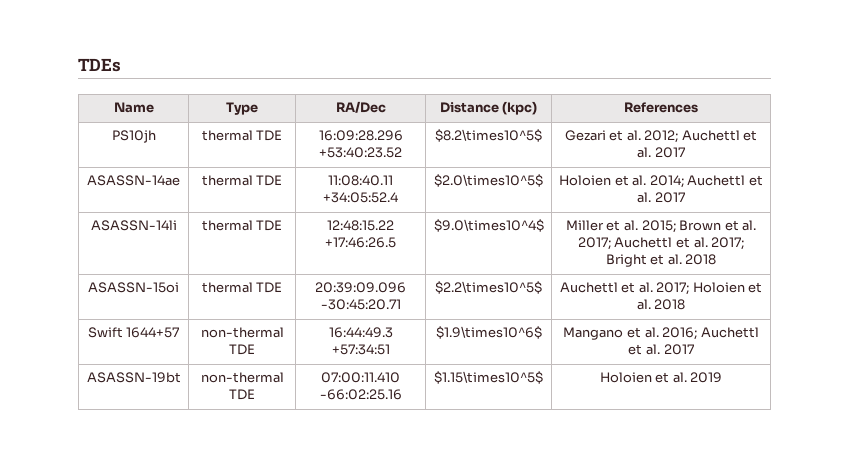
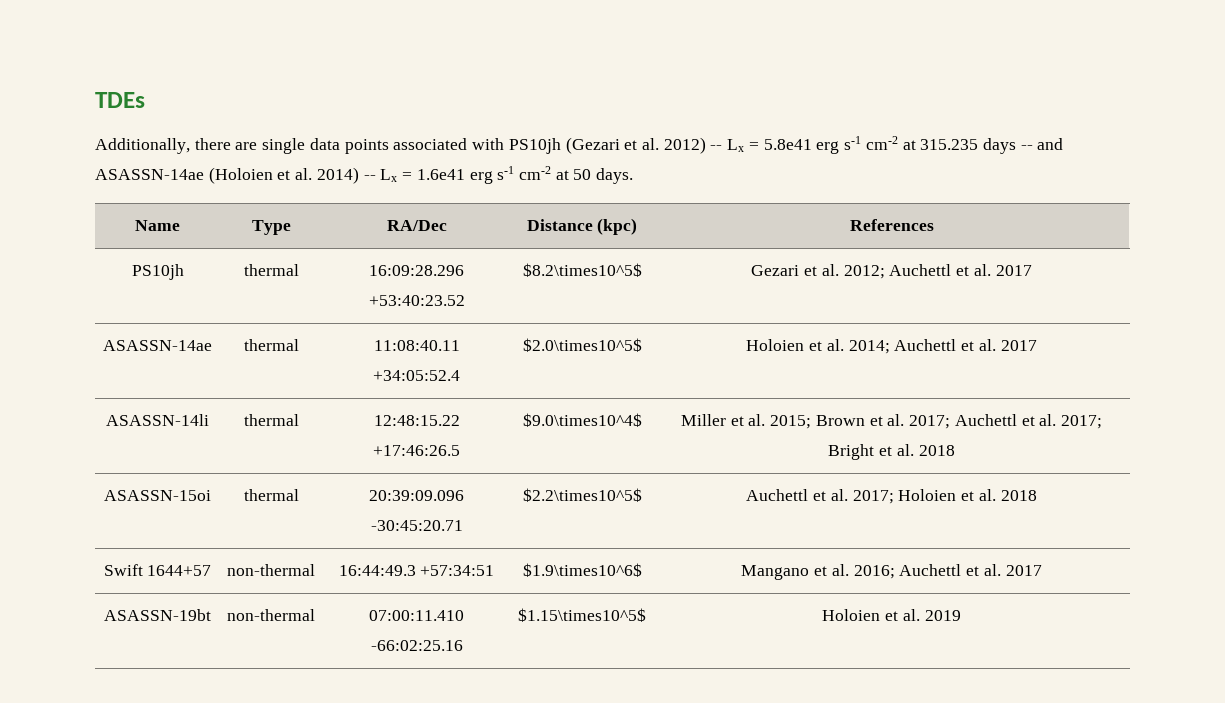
(121, 65) none -> [95,136,1064,154] [95,166,634,184] // Additionally, there are single data points associated with PS10jh (Gezari et al. 2012) -- Lx = 5.8e41 erg s-1 cm-2 at 315.235 days -- and ASASSN-14ae (Holoien et al. 2014) -- Lx = 1.6e41 erg s-1 cm-2 at 50 days.
[256,130,283,141] TDE -> (299, 270) none
[256,175,283,186] TDE -> (299, 345) none
[256,220,283,231] TDE -> (299, 420) none
[256,282,283,293] TDE -> (299, 495) none
[229,344,255,355] TDE -> (315, 570) none
[229,389,255,400] TDE -> (315, 615) none

